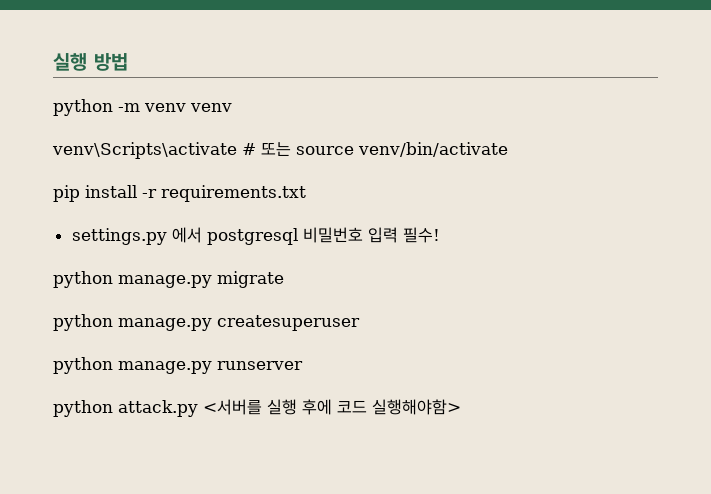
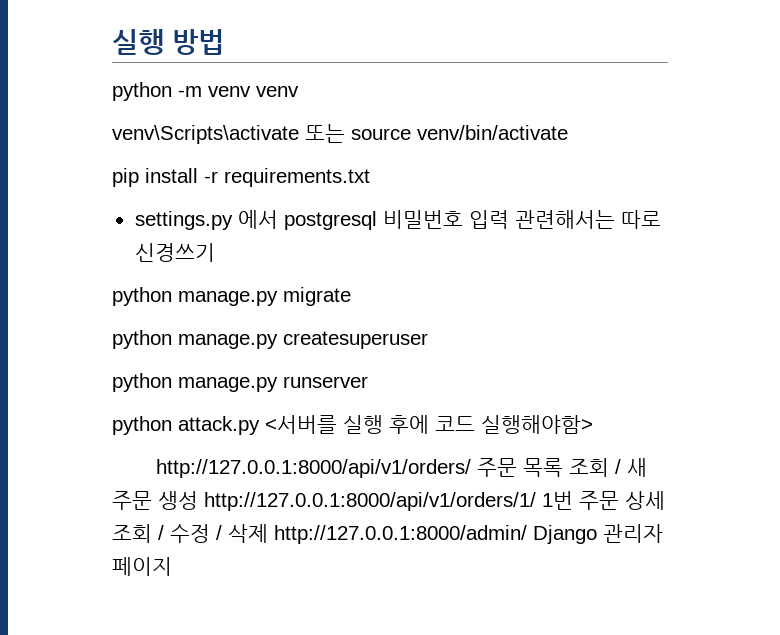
[242,143,256,155] # -> (299, 134) none
[402,227,440,243] 필수! -> [514,210,661,229] [134,243,215,262] 관련해서는 따로 신경쓰기
(461, 407) none -> [156,458,648,478] [112,491,665,511] [112,524,663,544] [112,557,172,576] // http://127.0.0.1:8000/api/v1/orders/ 주문 목록 조회 / 새 주문 생성 http://127.0.0.1:8000/api/v1/orders/1/ 1번 주문 상세 조회 / 수정 / 삭제 http://127.0.0.1:8000/admin/ Django 관리자 페이지

